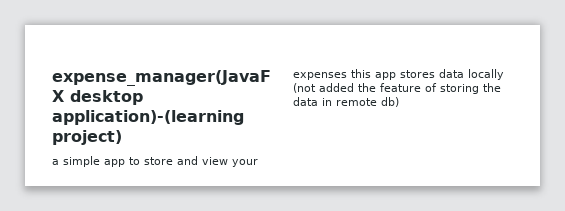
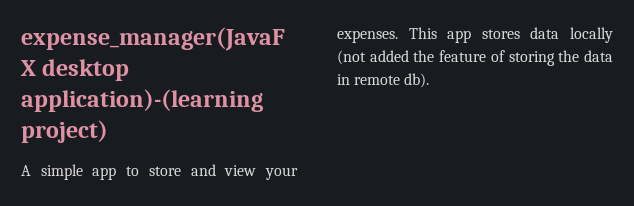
[52,159,59,165] a -> [21,165,31,176] A
[293,69,371,80] expenses this -> [337,27,437,43] expenses. This
[381,97,399,107] db) -> [404,73,430,88] db).

